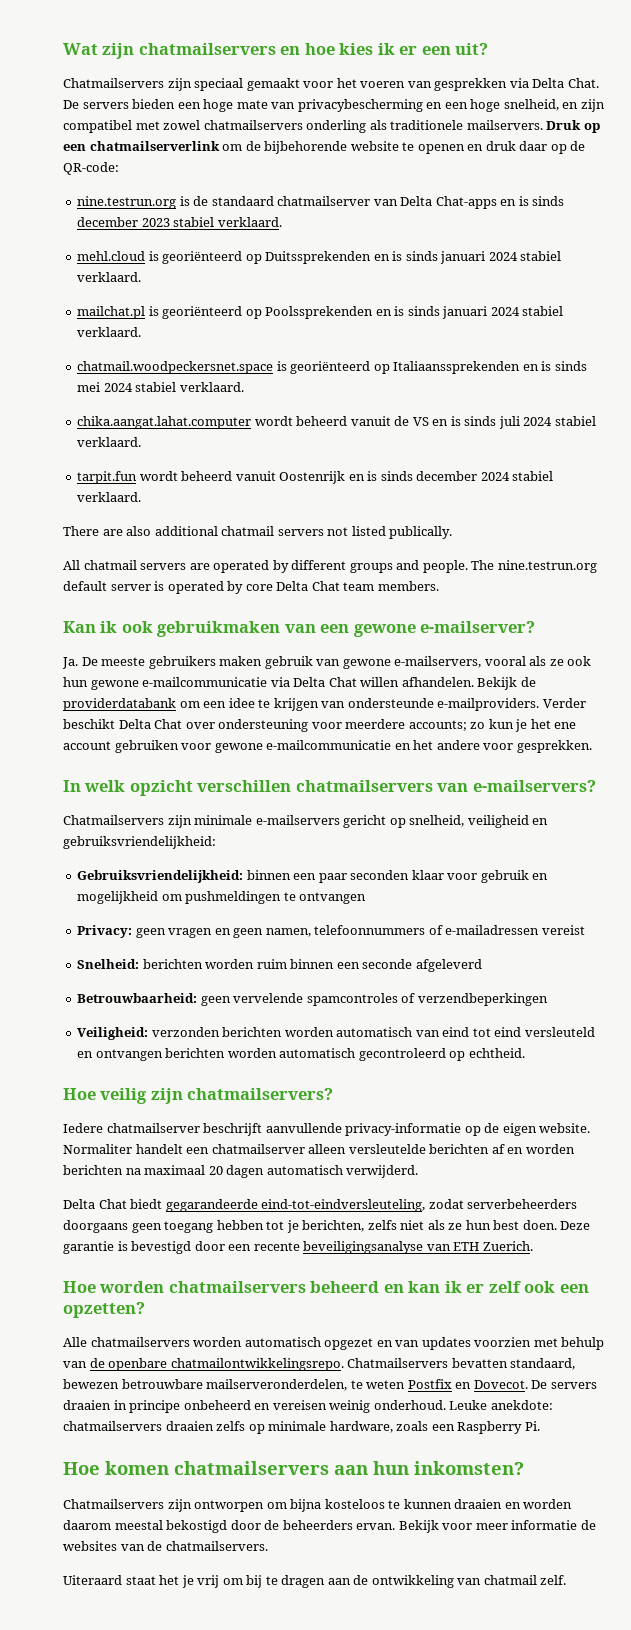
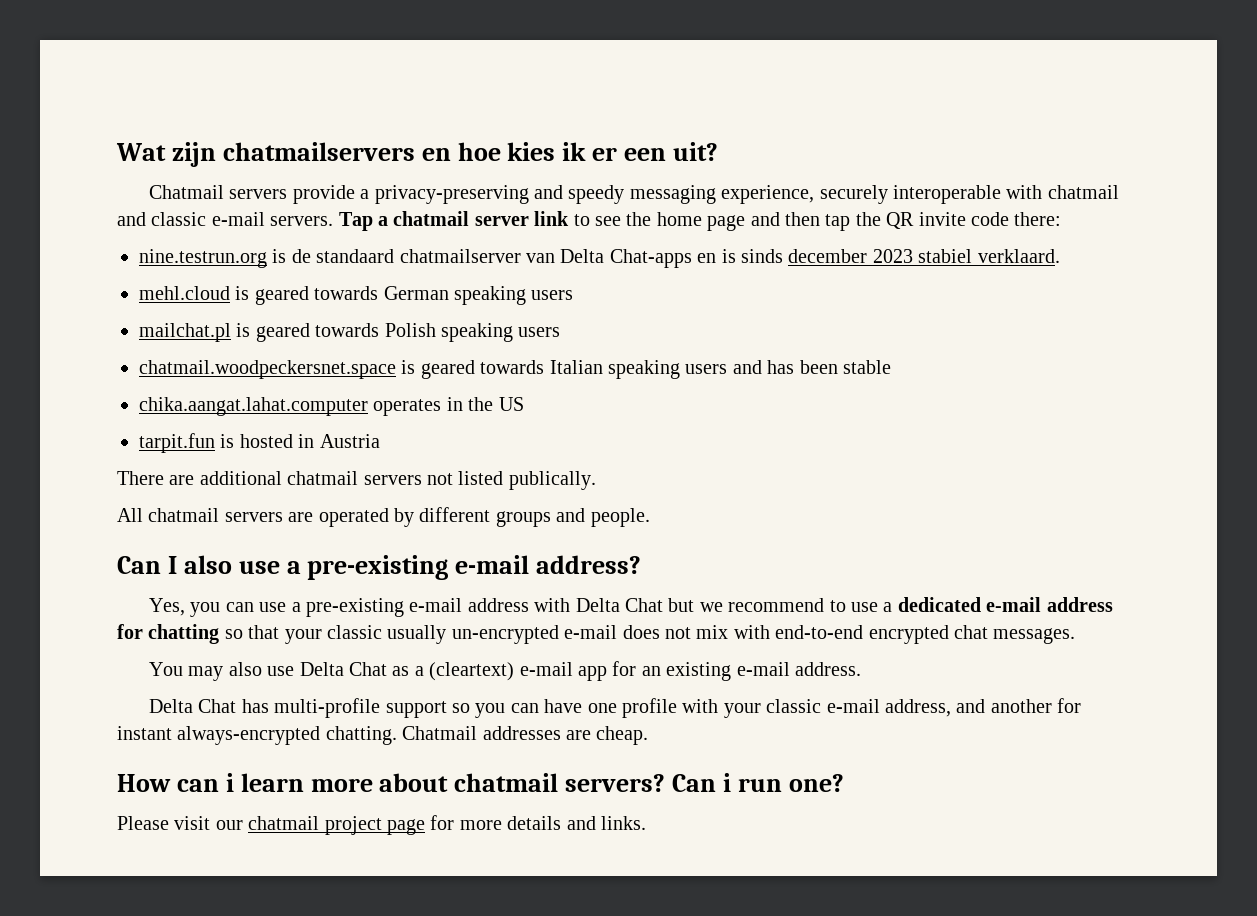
[63,78,599,91] [63,99,605,112] [63,120,600,133] [63,141,586,154] [63,162,119,175] Chatmailservers zijn speciaal gemaakt voor het voeren van gesprekken via Delta Chat. De servers bieden een hoge mate van privacybescherming en een hoge snelheid, en zijn compatibel met zowel chatmailservers onderling als traditionele mailservers. Druk op een chatmailserverlink om de bijbehorende website te openen en druk daar op de QR-code: -> [149,185,1119,204] [117,211,1062,231] Chatmail servers provide a privacy-preserving and speedy messaging experience, securely interoperable with chatmail and classic e-mail servers. Tap a chatmail server link to see the home page and then tap the QR invite code there:
[162,251,562,264] [77,272,142,282] [77,306,564,319] [77,327,142,337] [77,361,587,374] [77,382,244,392] [77,416,596,429] [77,437,142,447] [77,471,554,484] [77,492,142,502] georiënteerd op Duitssprekenden en is sinds januari 2024 stabiel verklaard. // mailchat.pl is georiënteerd op Poolssprekenden en is sinds januari 2024 stabiel verklaard. // chatmail.woodpeckersnet.space is georiënteerd op Italiaanssprekenden en is sinds mei 2024 stabiel verklaard. // chika.aangat.lahat.computer wordt beheerd vanuit de VS en is sinds juli 2024 stabiel verklaard. // tarpit.fun wordt beheerd vanuit Oostenrijk en is sinds december 2024 stabiel verklaard. -> [254,286,574,305] [139,323,561,342] [139,360,891,379] [139,397,524,416] [139,433,380,453] geared towards German speaking users // mailchat.pl is geared towards Polish speaking users // chatmail.woodpeckersnet.space is geared towards Italian speaking users and has been stable // chika.aangat.lahat.computer operates in the US // tarpit.fun is hosted in Austria
[126,526,152,536] also -> (195, 480) none
[471,560,597,573] [63,581,439,594] [63,621,536,637] [62,656,592,669] [63,677,536,690] [63,698,586,711] [63,719,577,732] [63,740,592,753] [63,780,596,796] [63,815,549,828] [63,836,216,849] [77,870,549,883] [77,891,367,904] [77,925,585,938] [77,959,482,972] [77,993,548,1006] [77,1027,595,1040] [77,1048,525,1061] [63,1088,334,1104] [63,1123,591,1136] [63,1144,575,1154] [63,1165,419,1178] [63,1199,578,1212] [63,1220,591,1233] [63,1241,533,1254] [63,1281,589,1293] [63,1302,145,1318] [63,1337,605,1350] [63,1358,576,1371] [63,1379,597,1391] [63,1400,553,1413] [63,1421,540,1434] [63,1461,524,1475] [63,1499,573,1512] [63,1520,596,1533] [63,1541,268,1551] [63,1575,567,1588] The nine.testrun.org default server is operated by core Delta Chat team members. // Kan ik ook gebruikmaken van een gewone e-mailserver? // Ja. De meeste gebruikers maken gebruik van gewone e-mailservers, vooral als ze ook hun gewone e-mailcommunicatie via Delta Chat willen afhandelen. Bekijk de providerdatabank om een idee te krijgen van ondersteunde e-mailproviders. Verder beschikt Delta Chat over ondersteuning voor meerdere accounts; zo kun je het ene account gebruiken voor gewone e-mailcommunicatie en het andere voor gesprekken. // In welk opzicht verschillen chatmailservers van e-mailservers? // Chatmailservers zijn minimale e-mailservers gericht op snelheid, veiligheid en gebruiksvriendelijkheid: // Gebruiksvriendelijkheid: binnen een paar seconden klaar voor gebruik en mogelijkheid om pushmeldingen te ontvangen // Privacy: geen vragen en geen namen, telefoonnummers of e-mailadressen vereist // Snelheid: berichten worden ruim binnen een seconde afgeleverd // Betrouwbaarheid: geen vervelende spamcontroles of verzendbeperkingen // Veiligheid: verzonden berichten worden automatisch van eind tot eind versleuteld en ontvangen berichten worden automatisch gecontroleerd op echtheid. // Hoe veilig zijn chatmailservers? // Iedere chatmailserver beschrijft aanvullende privacy-informatie op de eigen website. Normaliter handelt een chatmailserver alleen versleutelde berichten af en worden berichten na maximaal 20 dagen automatisch verwijderd. // Delta Chat biedt gegarandeerde eind-tot-eindversleuteling, zodat serverbeheerders doorgaans geen toegang hebben tot je berichten, zelfs niet als ze hun best doen. Deze garantie is bevestigd door een recente beveiligingsanalyse van ETH Zuerich. // Hoe worden chatmailservers beheerd en kan ik er zelf ook een opzetten? // Alle chatmailservers worden automatisch opgezet en van updates voorzien met behulp van de openbare chatmailontwikkelingsrepo. Chatmailservers bevatten standaard, bewezen betrouwbare mailserveronderdelen, te weten Postfix en Dovecot. De servers draaien in principe onbeheerd en vereisen weinig onderhoud. Leuke anekdote: chatmailservers draaien zelfs op minimale hardware, zoals een Raspberry Pi. // Hoe komen chatmailservers aan hun inkomsten? // Chatmailservers zijn ontworpen om bijna kosteloos te kunnen draaien en worden daarom meestal bekostigd door de beheerders ervan. Bekijk voor meer informatie de websites van de chatmailservers. // Uiteraard staat het je vrij om bij te dragen aan de ontwikkeling van chatmail zelf. -> [117,555,642,580] [149,597,1113,617] [117,624,1076,644] [149,661,862,681] [149,698,1082,718] [117,726,649,745] [117,773,844,792] [117,815,646,835] // Can I also use a pre-existing e-mail address? // Yes, you can use a pre-existing e-mail address with Delta Chat but we recommend to use a dedicated e-mail address for chatting so that your classic usually un-encrypted e-mail does not mix with end-to-end encrypted chat messages. // You may also use Delta Chat as a (cleartext) e-mail app for an existing e-mail address. // Delta Chat has multi-profile support so you can have one profile with your classic e-mail address, and another for instant always-encrypted chatting. Chatmail addresses are cheap. // How can i learn more about chatmail servers? Can i run one? // Please visit our chatmail project page for more details and links.

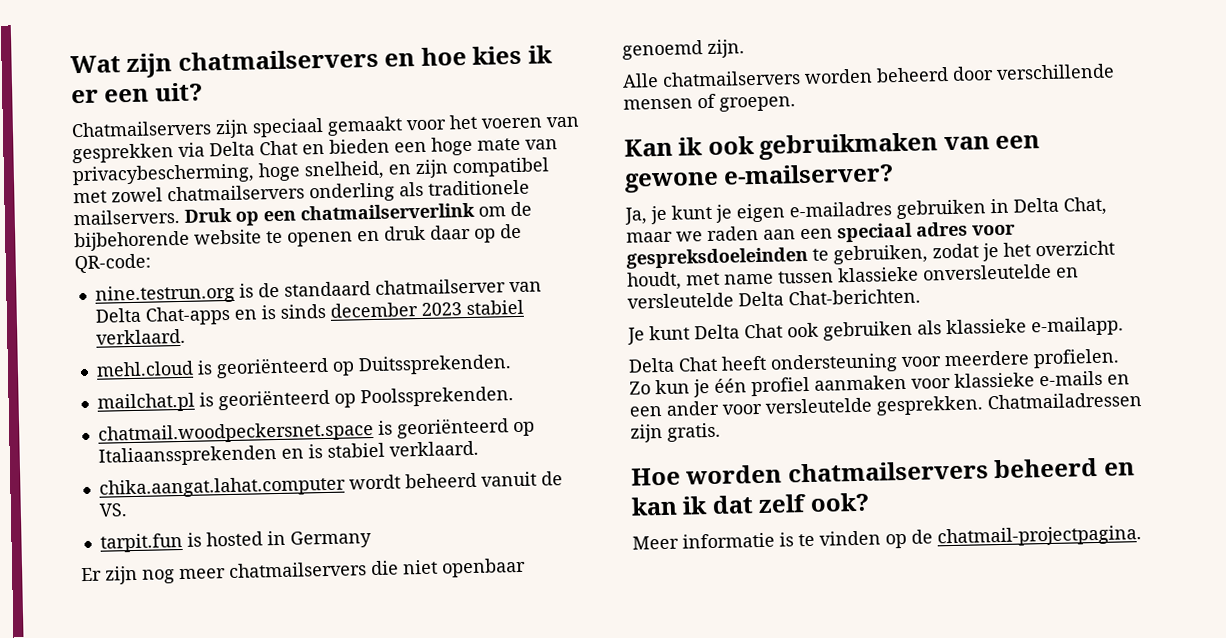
[149,185,1119,204] [117,211,1062,231] Chatmail servers provide a privacy-preserving and speedy messaging experience, securely interoperable with chatmail and classic e-mail servers. Tap a chatmail server link to see the home page and then tap the QR invite code there: -> [71,114,579,139] [72,136,558,164] [72,157,550,186] [73,179,530,204] [73,201,532,226] [74,223,522,252] [74,253,151,274] Chatmailservers zijn speciaal gemaakt voor het voeren van gesprekken via Delta Chat en bieden een hoge mate van privacybescherming, hoge snelheid, en zijn compatibel met zowel chatmailservers onderling als traditionele mailservers. Druk op een chatmailserverlink om de bijbehorende website te openen en druk daar op de QR-code:
[254,286,574,305] [139,323,561,342] [139,360,891,379] [139,397,524,416] [139,433,380,453] [117,471,596,490] [117,507,650,527] [117,555,642,580] [149,597,1113,617] [117,624,1076,644] [149,661,862,681] [149,698,1082,718] [117,726,649,745] [117,773,844,792] [117,815,646,835] geared towards German speaking users // mailchat.pl is geared towards Polish speaking users // chatmail.woodpeckersnet.space is geared towards Italian speaking users and has been stable // chika.aangat.lahat.computer operates in the US // tarpit.fun is hosted in Austria // There are additional chatmail servers not listed publically. // All chatmail servers are operated by different groups and people. // Can I also use a pre-existing e-mail address? // Yes, you can use a pre-existing e-mail address with Delta Chat but we recommend to use a dedicated e-mail address for chatting so that your classic usually un-encrypted e-mail does not mix with end-to-end encrypted chat messages. // You may also use Delta Chat as a (cleartext) e-mail app for an existing e-mail address. // Delta Chat has multi-profile support so you can have one profile with your classic e-mail address, and another for instant always-encrypted chatting. Chatmail addresses are cheap. // How can i learn more about chatmail servers? Can i run one? // Please visit our chatmail project page for more details and links. -> [215,354,512,379] [96,386,514,413] [97,417,535,445] [97,440,479,467] [98,471,563,499] [98,503,127,517] [99,530,372,553] [81,557,526,585] [622,39,745,60] [622,63,1115,88] [623,93,796,112] [624,132,1041,160] [624,163,895,193] [624,196,1107,225] [626,221,1016,243] [626,240,1115,269] [627,263,1079,291] [627,288,921,309] [627,316,1124,345] [628,348,1120,374] [629,370,1130,398] [629,392,1142,417] [630,422,721,443] [631,457,1135,486] [631,492,870,516] [632,525,1142,550] georiënteerd op Duitssprekenden. // mailchat.pl is georiënteerd op Poolssprekenden. // chatmail.woodpeckersnet.space is georiënteerd op Italiaanssprekenden en is stabiel verklaard. // chika.aangat.lahat.computer wordt beheerd vanuit de VS. // tarpit.fun is hosted in Germany // Er zijn nog meer chatmailservers die niet openbaar genoemd zijn. // Alle chatmailservers worden beheerd door verschillende mensen of groepen. // Kan ik ook gebruikmaken van een gewone e-mailserver? // Ja, je kunt je eigen e-mailadres gebruiken in Delta Chat, maar we raden aan een speciaal adres voor gespreksdoeleinden te gebruiken, zodat je het overzicht houdt, met name tussen klassieke onversleutelde en versleutelde Delta Chat-berichten. // Je kunt Delta Chat ook gebruiken als klassieke e-mailapp. // Delta Chat heeft ondersteuning voor meerdere profielen. Zo kun je één profiel aanmaken voor klassieke e-mails en een ander voor versleutelde gesprekken. Chatmailadressen zijn gratis. // Hoe worden chatmailservers beheerd en kan ik dat zelf ook? // Meer informatie is te vinden op de chatmail-projectpagina.

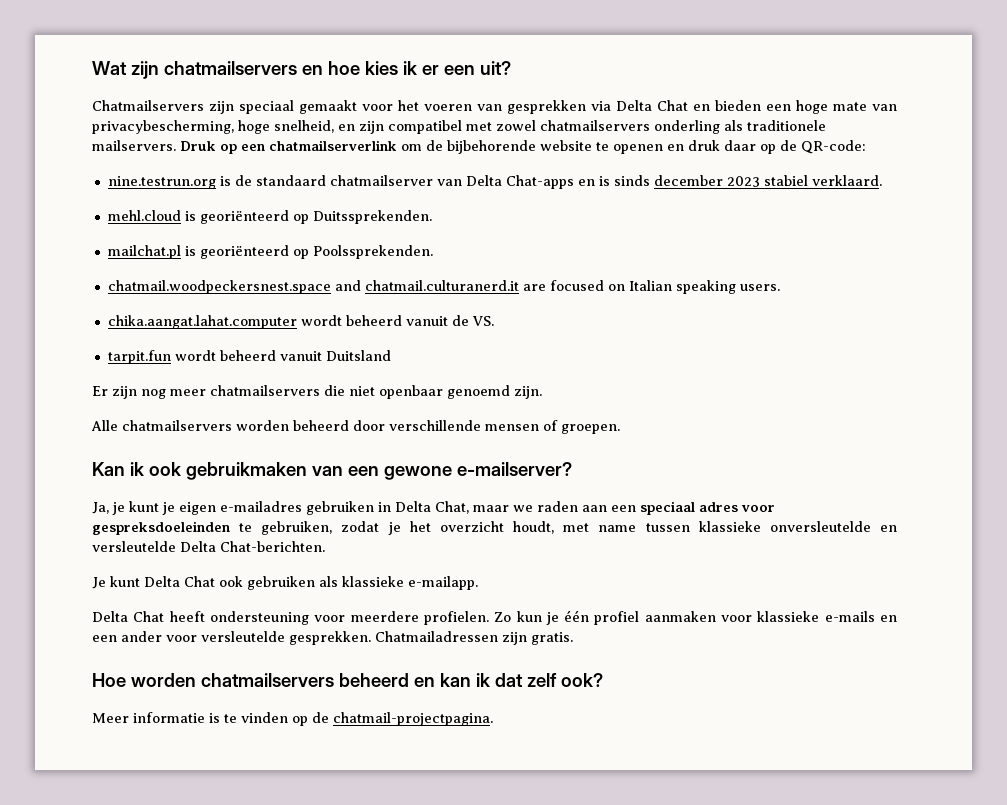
[97,417,535,445] [97,440,479,467] chatmail.woodpeckersnet.space is georiënteerd op Italiaanssprekenden en is stabiel verklaard. -> [107,280,780,294] chatmail.woodpeckersnest.space and chatmail.culturanerd.it are focused on Italian speaking users.
[186,530,372,549] is hosted in Germany -> [174,350,391,361] wordt beheerd vanuit Duitsland

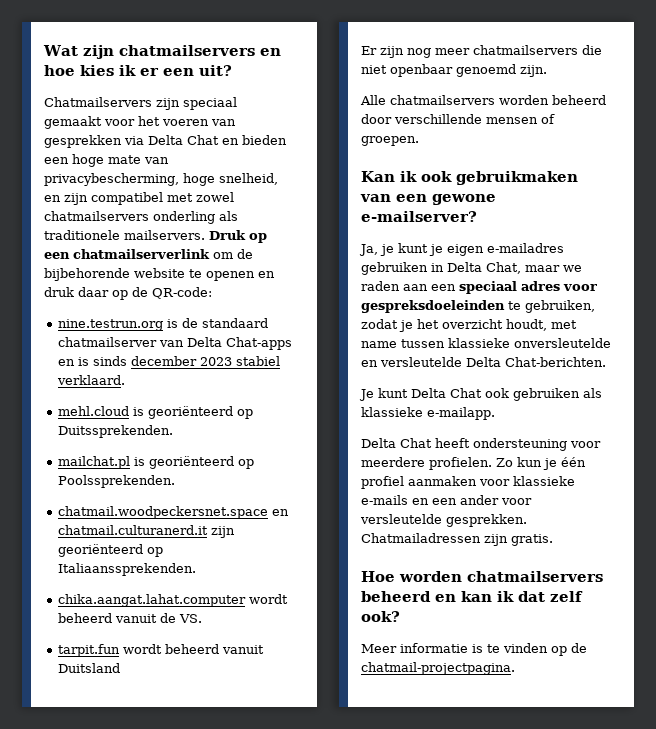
[107,280,780,294] chatmail.woodpeckersnest.space and chatmail.culturanerd.it are focused on Italian speaking users. -> [58,506,290,519] [58,525,236,538] [58,544,164,557] [58,563,197,576] chatmail.woodpeckersnet.space en chatmail.culturanerd.it zijn georiënteerd op Italiaanssprekenden.

